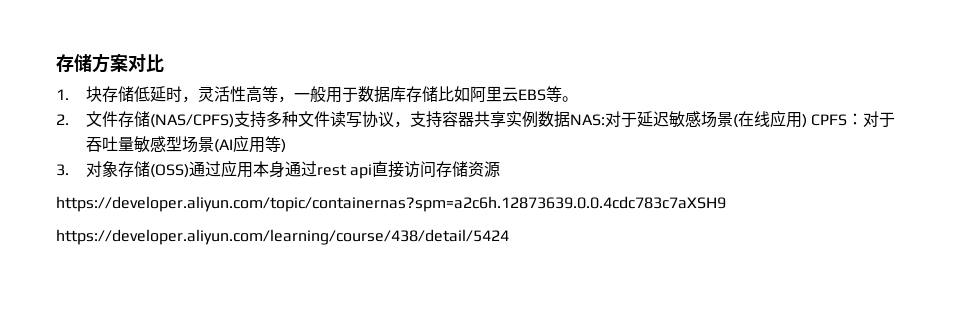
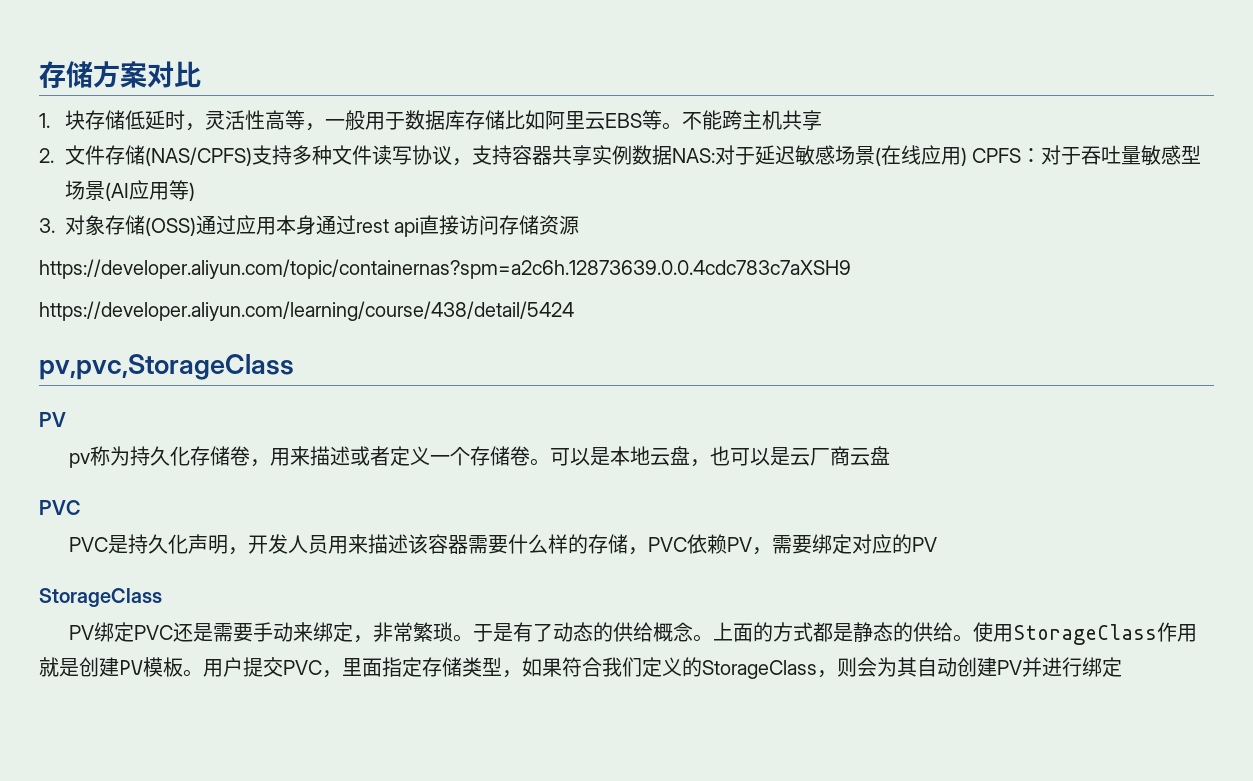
(578, 99) none -> [682,110,823,131] 不能跨主机共享
(509, 237) none -> [39,354,294,380] [39,412,66,427] [69,446,891,468] [39,500,81,515] [69,534,938,555] [39,588,162,607] [69,622,1198,645] [39,657,1122,679] // pv,pvc,StorageClass // PV // pv称为持久化存储卷，用来描述或者定义一个存储卷。可以是本地云盘，也可以是云厂商云盘 // PVC // PVC是持久化声明，开发人员用来描述该容器需要什么样的存储，PVC依赖PV，需要绑定对应的PV // StorageClass // PV绑定PVC还是需要手动来绑定，非常繁琐。于是有了动态的供给概念。上面的方式都是静态的供给。使用StorageClass作用就是创建PV模板。用户提交PVC，里面指定存储类型，如果符合我们定义的StorageClass，则会为其自动创建PV并进行绑定

